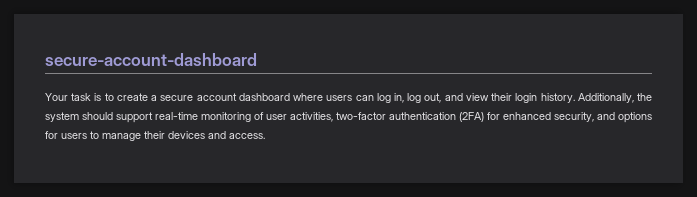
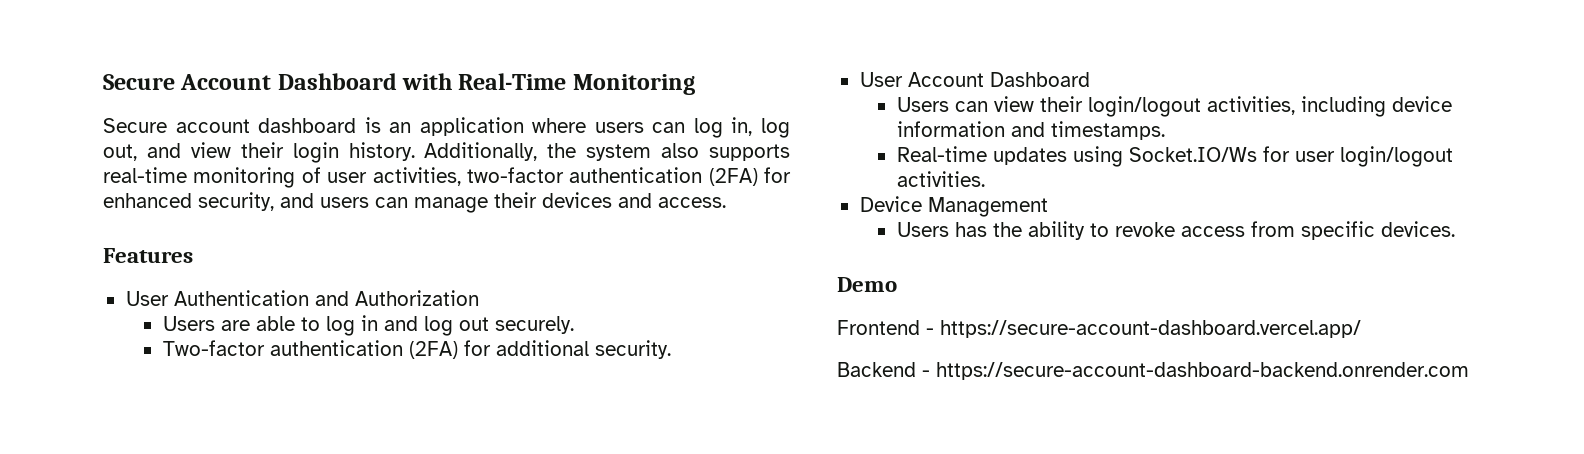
[45,53,257,66] [45,93,290,101] secure-account-dashboard // Your task is to create a secure account dashboard -> [103,73,695,95] [103,117,524,136] Secure Account Dashboard with Real-Time Monitoring // Secure account dashboard is an application
[82,112,153,123] should support -> [661,143,790,161] also supports
[618,112,652,123] [45,131,99,139] options for users to -> [320,197,408,208] users can
(265, 136) none -> [103,248,193,263] [125,290,479,306] [162,315,574,336] [162,340,671,359] [859,72,1090,87] [896,96,1452,117] [896,121,1165,140] [896,146,1453,167] [896,171,985,187] [859,196,1048,217] [896,221,1455,240] [837,277,897,292] [837,320,1361,338] [837,362,1469,380] // Features // User Authentication and Authorization // Users are able to log in and log out securely. // Two-factor authentication (2FA) for additional security. // User Account Dashboard // Users can view their login/logout activities, including device information and timestamps. // Real-time updates using Socket.IO/Ws for user login/logout activities. // Device Management // Users has the ability to revoke access from specific devices. // Demo // Frontend - https://secure-account-dashboard.vercel.app/ // Backend - https://secure-account-dashboard-backend.onrender.com

